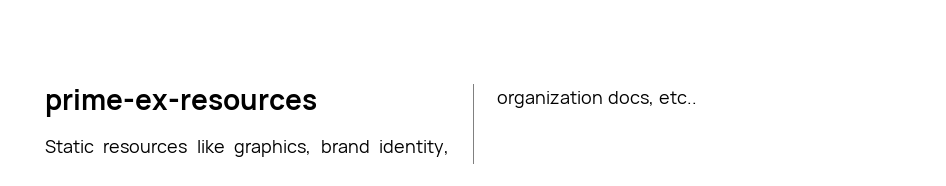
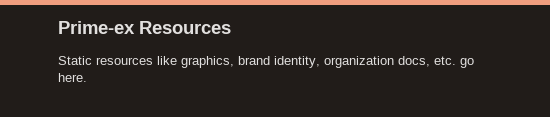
[45,89,317,117] prime-ex-resources -> [58,21,231,34] Prime-ex Resources
[658,91,697,104] etc.. -> [434,56,474,68] [58,73,87,82] etc. go here.

